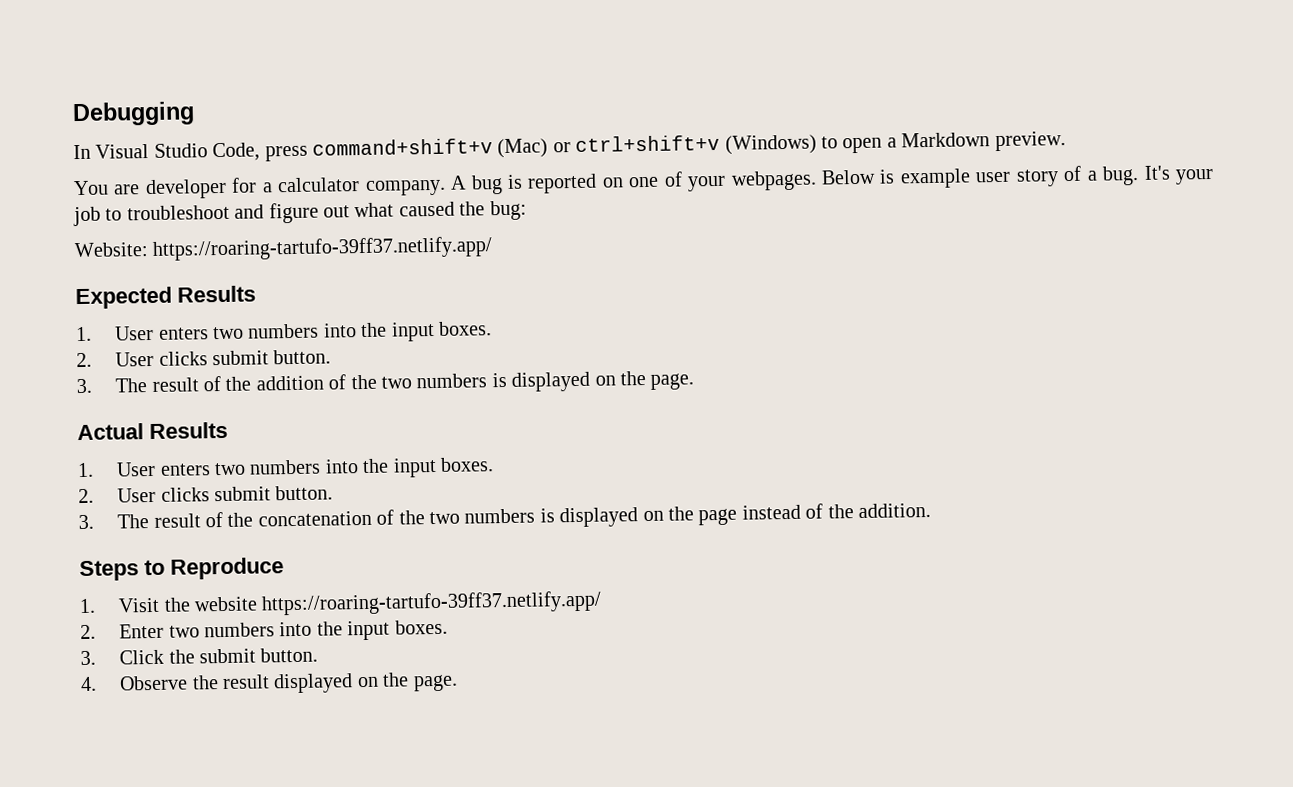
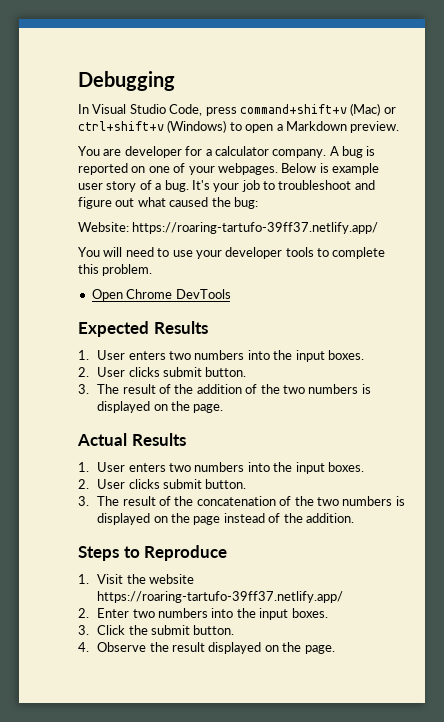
(494, 248) none -> [78,247,386,259] [78,264,153,276] [91,289,231,301] // You will need to use your developer tools to complete this problem. // Open Chrome DevTools

